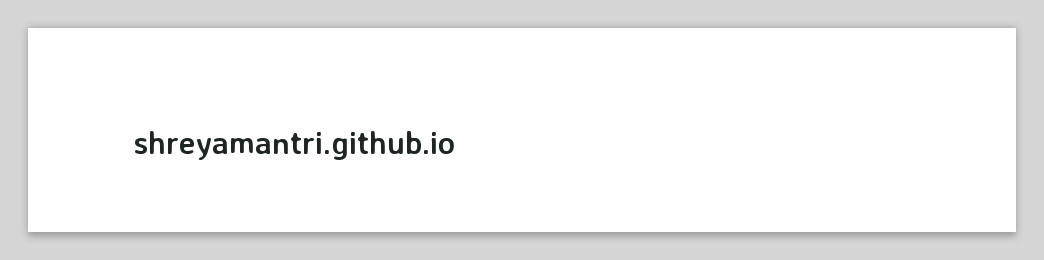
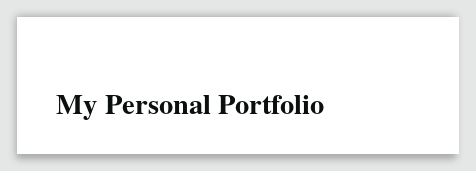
[133,131,455,160] shreyamantri.github.io -> [56,95,325,120] My Personal Portfolio

